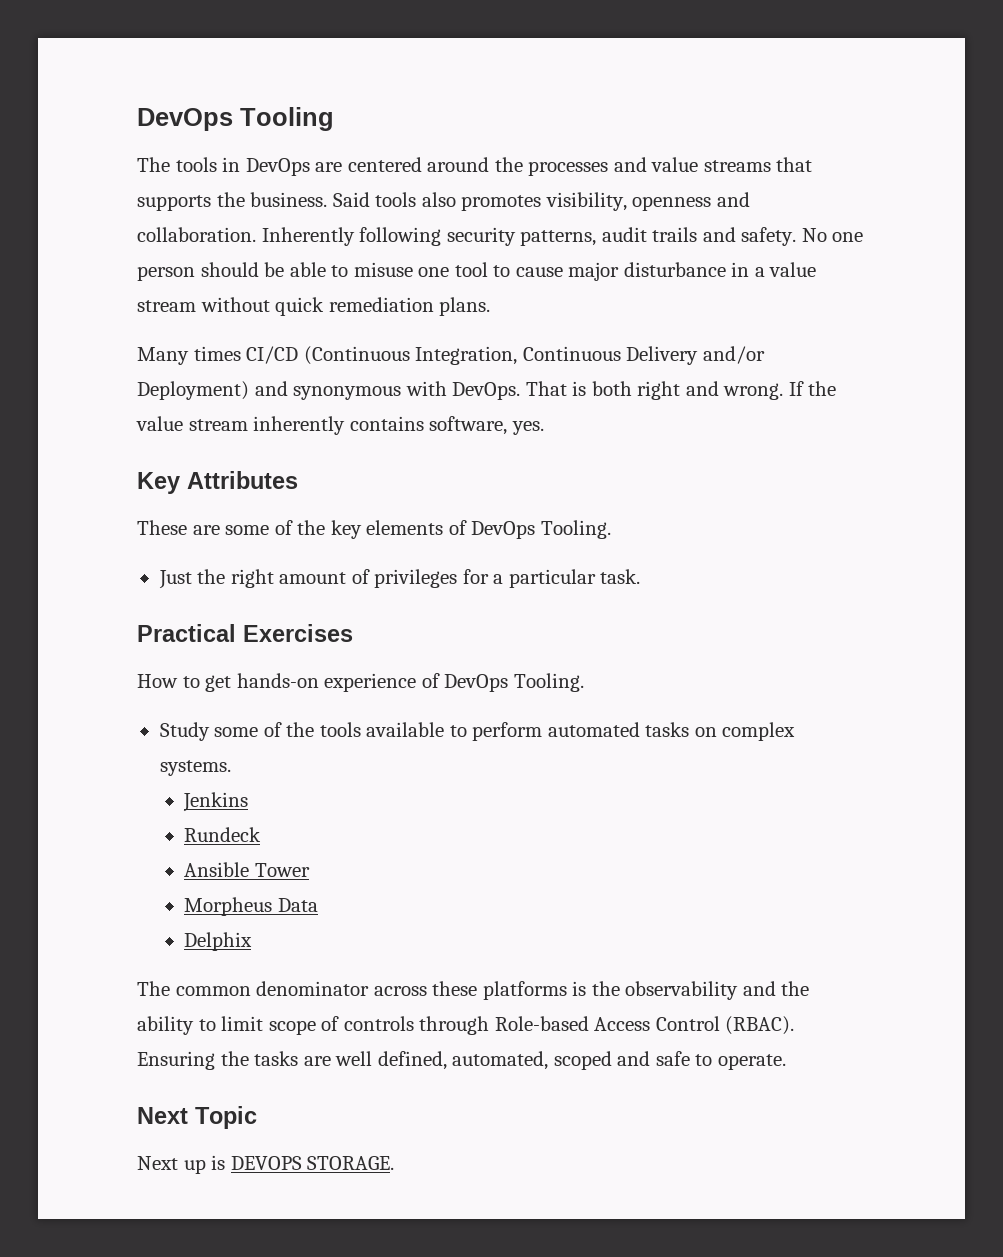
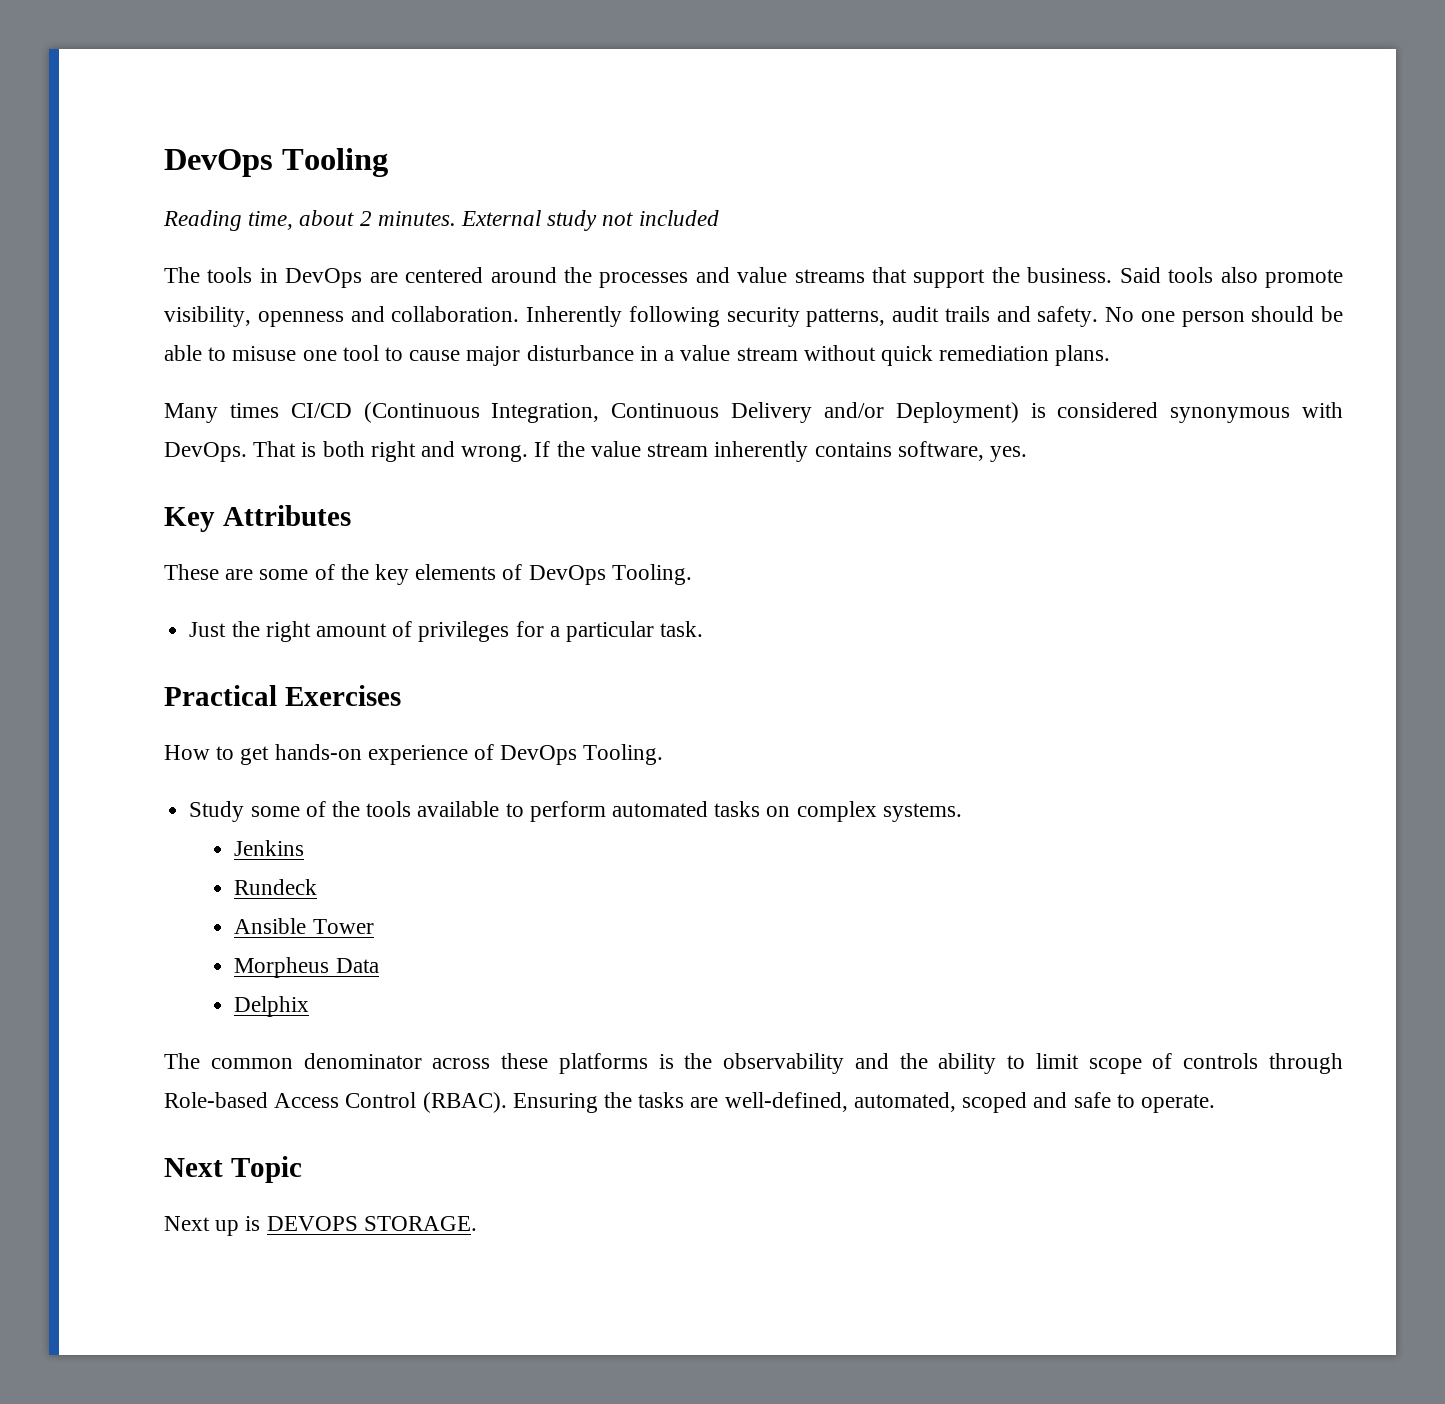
(334, 119) none -> [163,210,719,231] // Reading time, about 2 minutes. External study not included
[137,195,211,211] supports -> [913,269,986,288] support
[461,195,542,211] promotes -> [1265,269,1344,288] promote
[254,381,288,396] and -> [1030,402,1159,418] is considered
[335,1051,447,1070] well defined, -> [724,1092,848,1112] well-defined,

